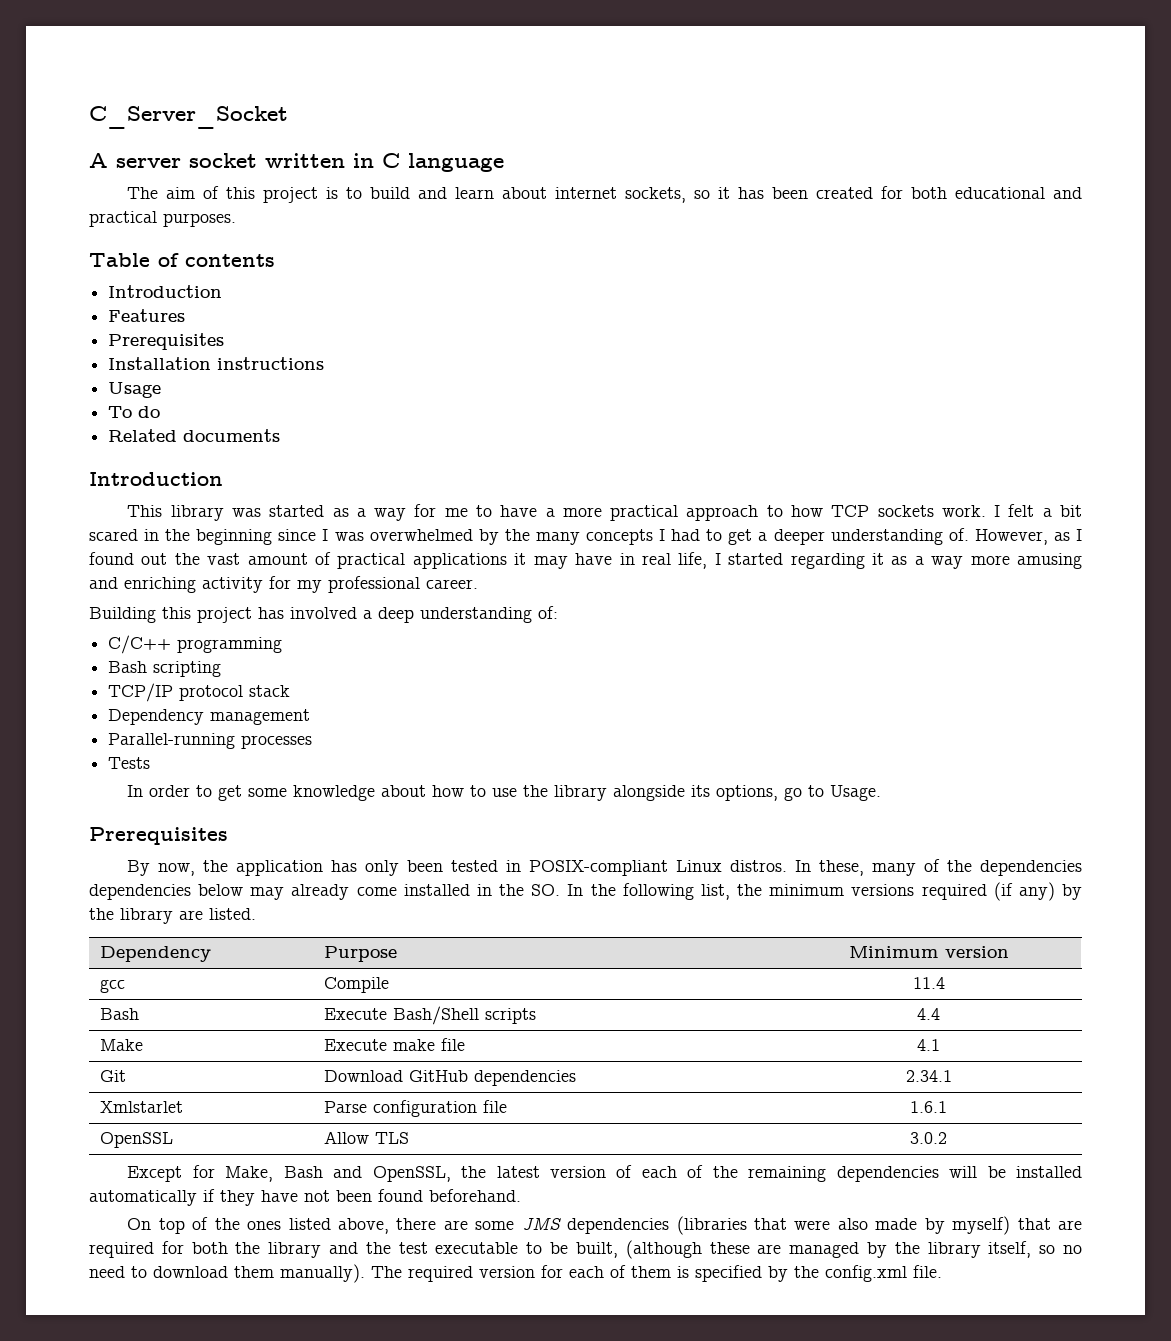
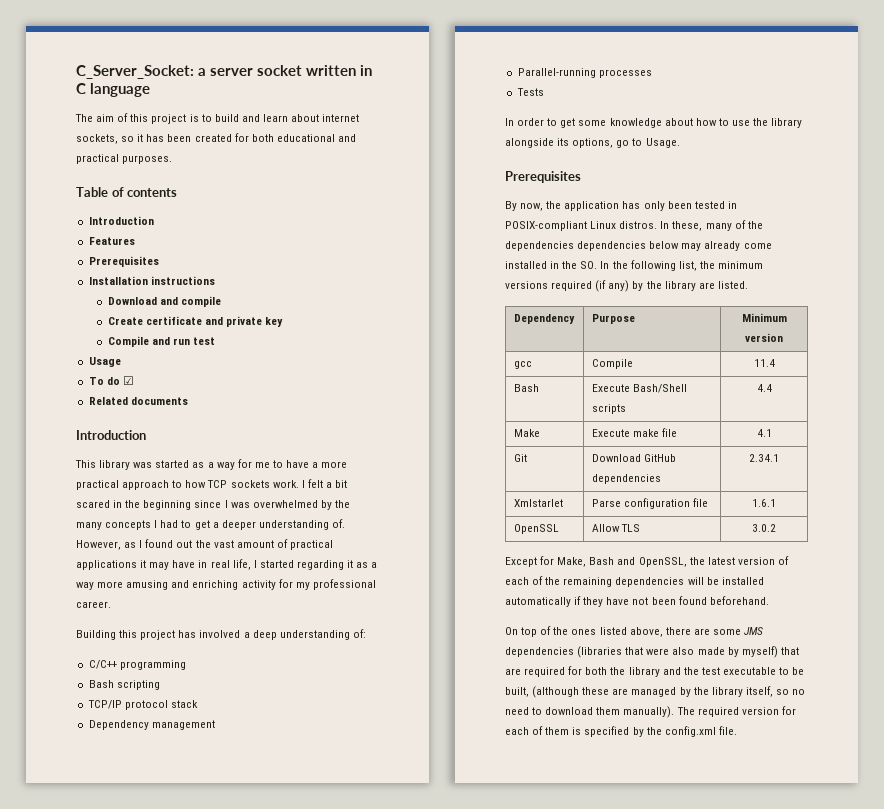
[89,106,288,129] [89,153,108,168] C_Server_Socket // A -> [76,65,206,79] C_Server_Socket: a
(325, 363) none -> [107,296,222,307] [107,316,284,327] [107,336,216,347] // Download and compile // Create certificate and private key // Compile and run test
(161, 412) none -> [122,376,134,385] ☑

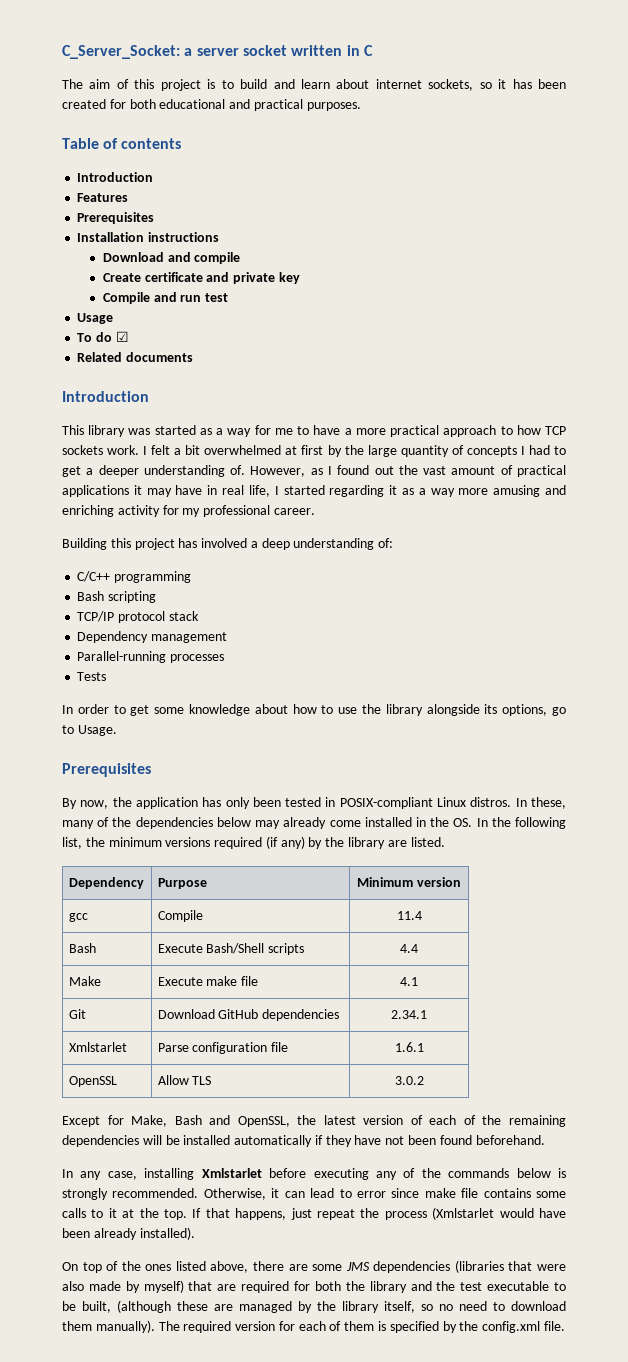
[90,83,150,97] language -> (373, 50) none
[76,500,350,510] [76,522,102,530] scared in the beginning since I was overwhelmed by the many -> [204,445,464,457] overwhelmed at first by the large quantity of
[577,241,647,251] dependencies -> (213, 823) none
[580,261,598,269] SO. -> [453,818,473,827] OS.
(769, 600) none -> [62,1168,567,1180] [62,1188,566,1200] [62,1207,566,1220] [62,1227,195,1240] // In any case, installing Xmlstarlet before executing any of the commands below is strongly recommended. Otherwise, it can lead to error since make file contains some calls to it at the top. If that happens, just repeat the process (Xmlstarlet would have been already installed).

